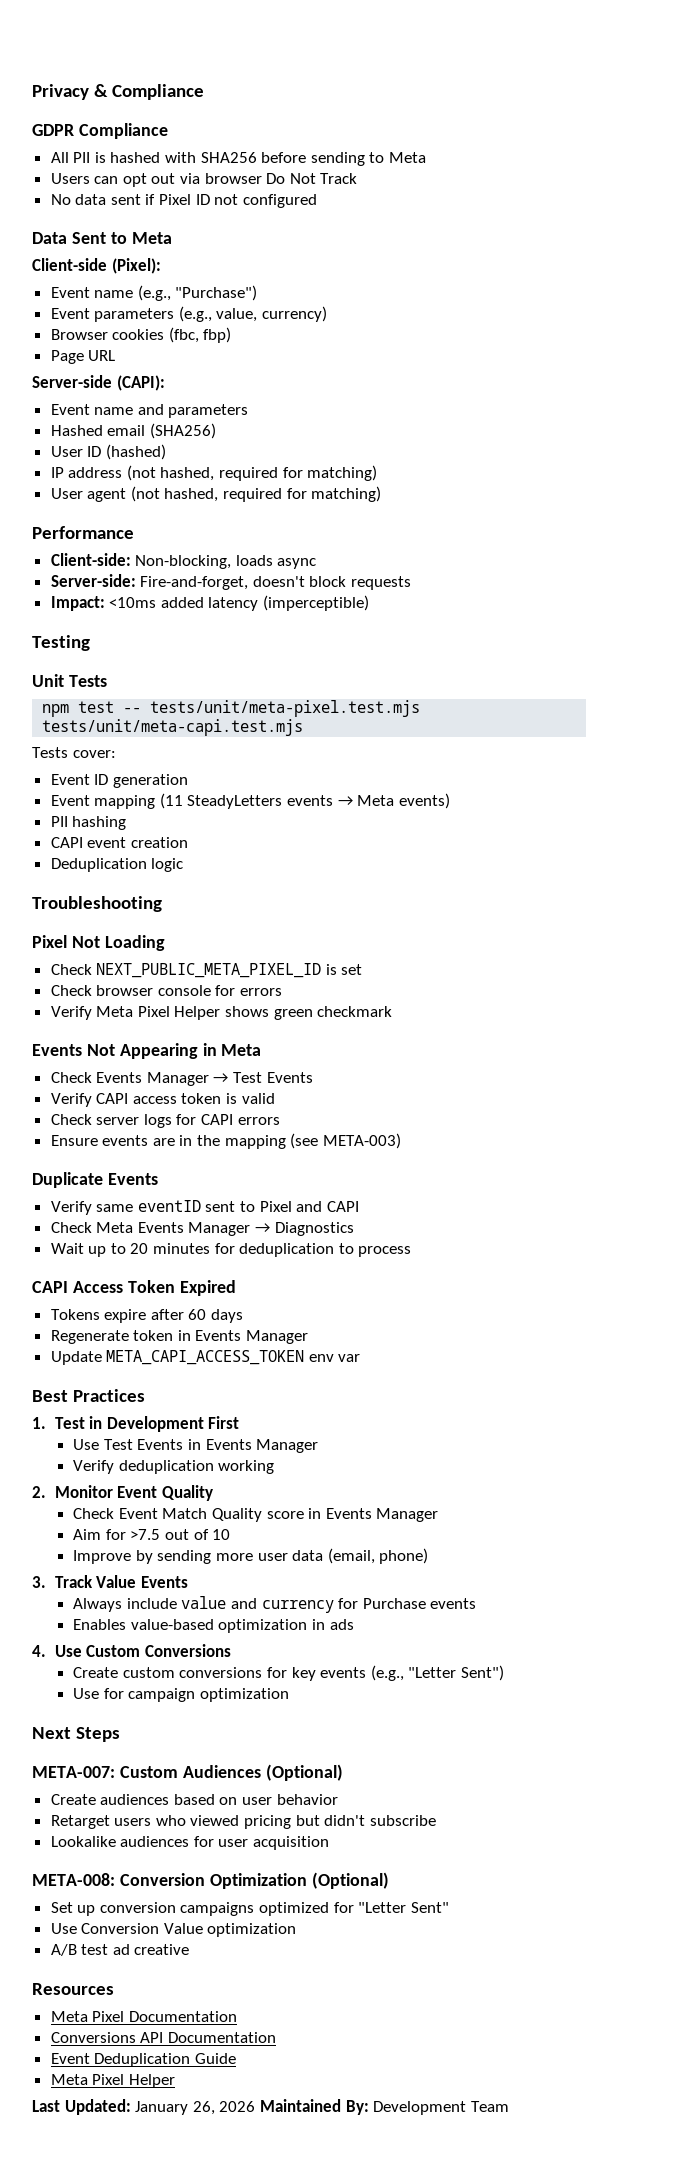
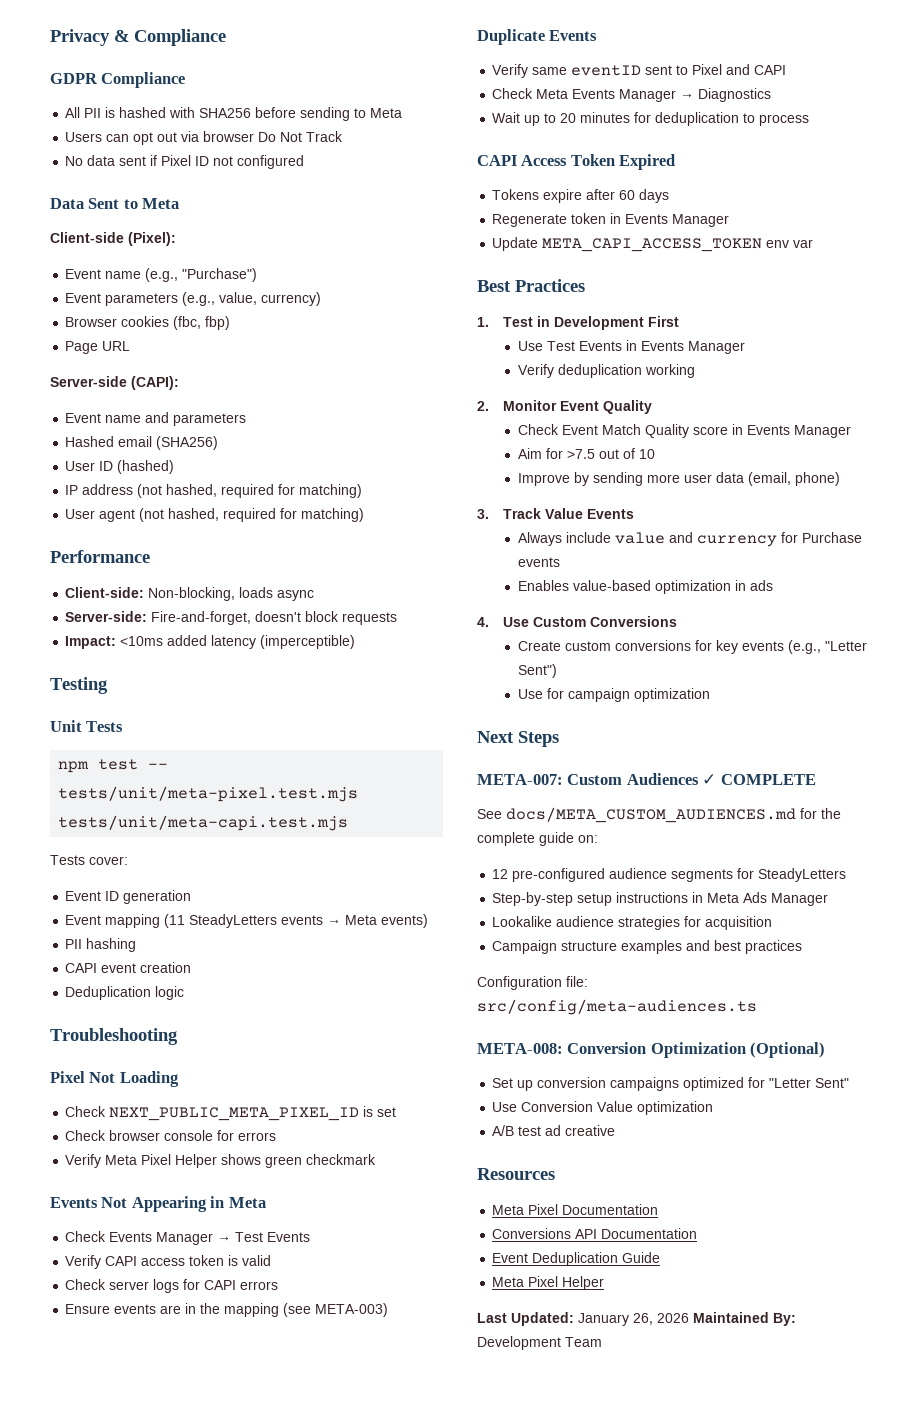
[265,1764,343,1781] [50,1794,338,1805] [50,1815,436,1829] [50,1836,330,1850] (Optional) // Create audiences based on user behavior // Retarget users who viewed pricing but didn't subscribe // Lookalike audiences for user acquisition -> [702,774,816,785] [477,807,841,823] [477,832,598,846] [492,868,847,882] [492,892,829,906] [492,916,773,930] [492,940,803,954] [477,976,588,990] [477,999,757,1015] ✓ COMPLETE // See docs/META_CUSTOM_AUDIENCES.md for the complete guide on: // 12 pre-configured audience segments for SteadyLetters // Step-by-step setup instructions in Meta Ads Manager // Lookalike audience strategies for acquisition // Campaign structure examples and best practices // Configuration file: src/config/meta-audiences.ts

